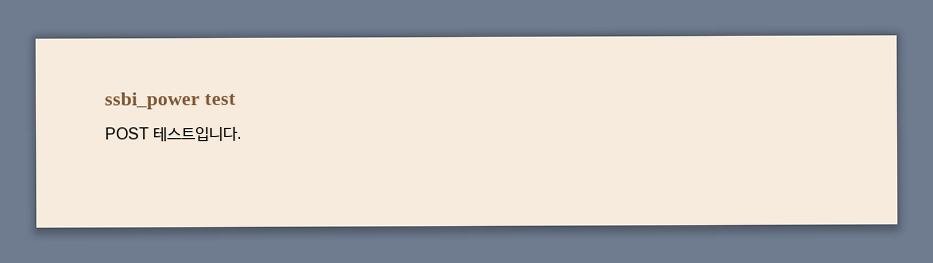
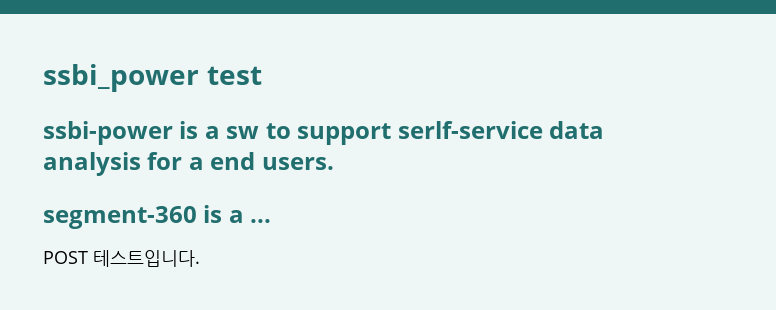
(237, 99) none -> [43,121,605,145] [43,152,334,176] [43,205,272,229] // ssbi-power is a sw to support serlf-service data analysis for a end users. // segment-360 is a ...

